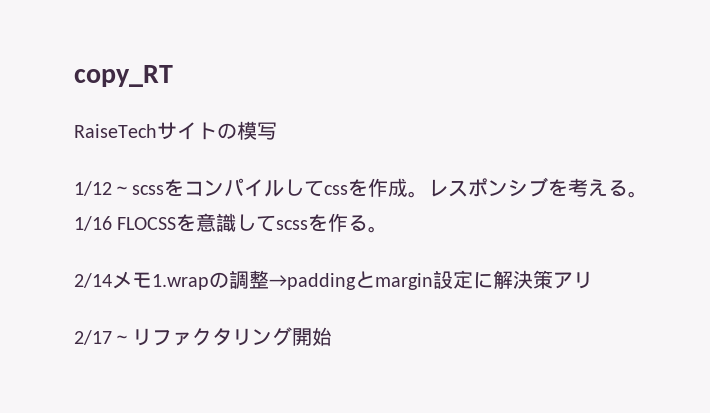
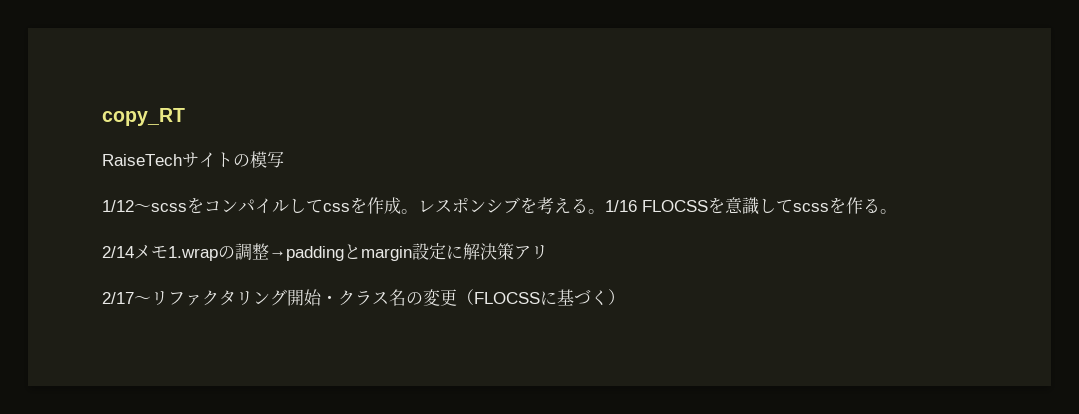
(332, 336) none -> [321,289,625,306] ・クラス名の変更（FLOCSSに基づく）

